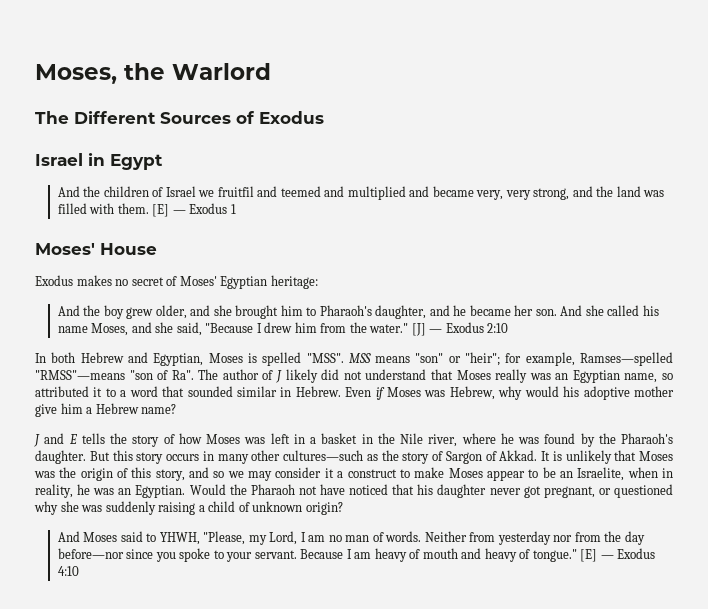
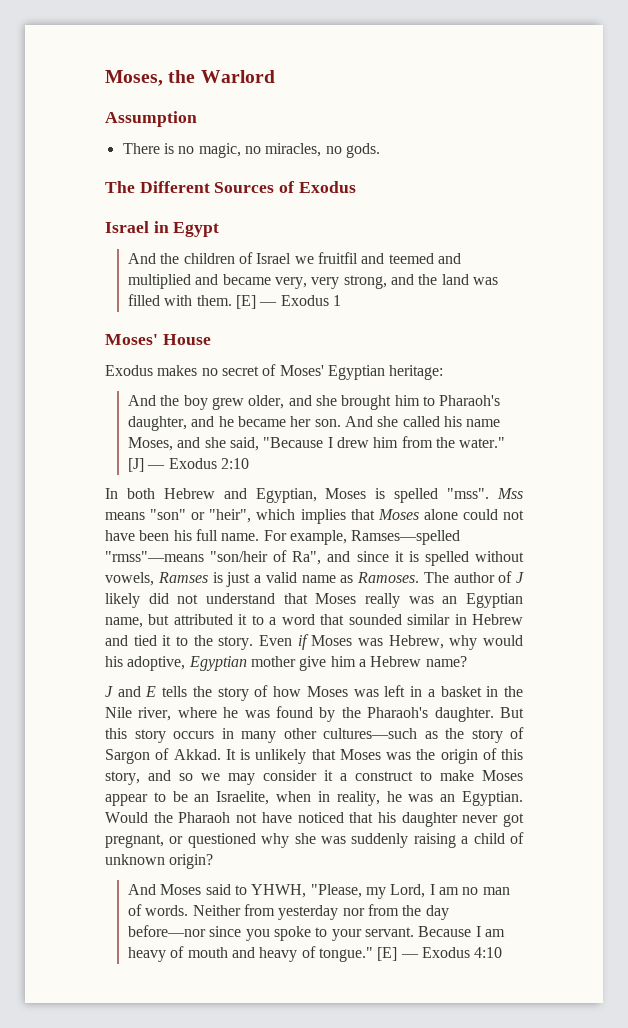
(271, 71) none -> [105,111,197,127] [122,143,380,158] // Assumption // There is no magic, no miracles, no gods.
[306,353,371,363] "MSS". MSS -> [447,488,524,499] "mss". Mss
[465,352,673,366] [35,370,194,380] "heir"; for example, Ramses—spelled "RMSS"—means "son of Ra". -> [209,509,524,524] [105,529,461,545] [105,550,524,566] [105,572,419,587] "heir", which implies that Moses alone could not have been his full name. For example, Ramses—spelled "rmss"—means "son/heir of Ra", and since it is spelled without vowels, Ramses is just a valid name as Ramoses.
[661,373,673,380] so -> [148,614,170,625] but
[295,386,341,397] Hebrew. -> [472,614,523,625] [105,635,254,650] Hebrew and tied it to the story.
[583,386,630,400] adoptive -> [127,656,247,671] adoptive, Egyptian

